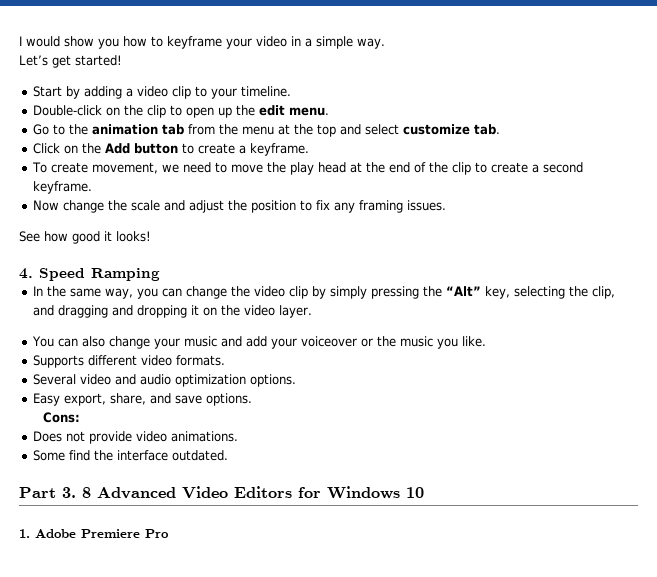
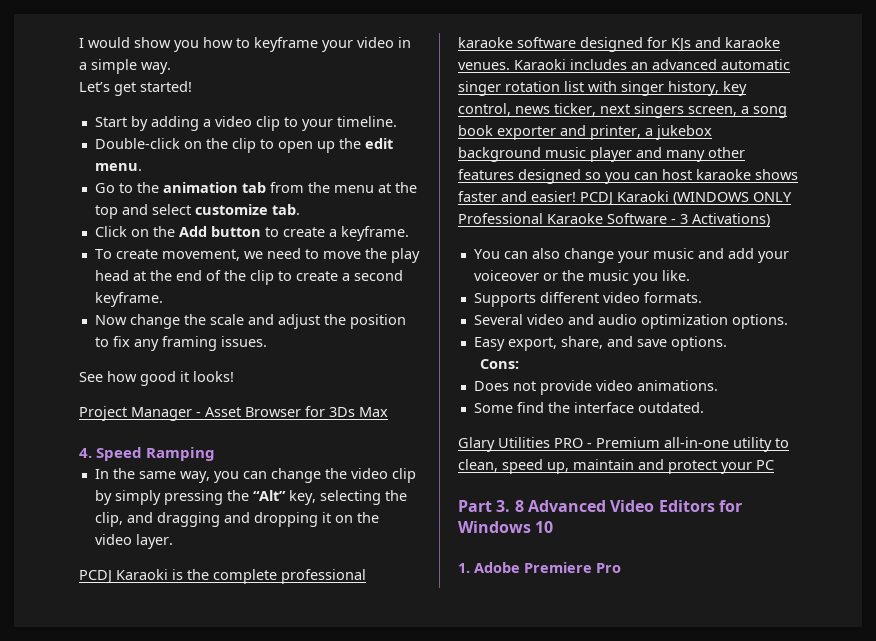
(151, 236) none -> [79,406,388,421] // Project Manager - Asset Browser for 3Ds Max
(312, 311) none -> [79,569,366,584] [458,37,780,52] [458,59,790,70] [458,81,747,96] [458,103,787,118] [458,125,712,140] [458,147,745,162] [458,169,798,184] [458,191,792,206] [458,213,770,227] // PCDJ Karaoki is the complete professional karaoke software designed for KJs and karaoke venues. Karaoki includes an advanced automatic singer rotation list with singer history, key control, news ticker, next singers screen, a song book exporter and printer, a jukebox background music player and many other features designed so you can host karaoke shows faster and easier! PCDJ Karaoki (WINDOWS ONLY Professional Karaoke Software - 3 Activations)
(228, 455) none -> [458,437,789,452] [458,459,774,474] // Glary Utilities PRO - Premium all-in-one utility to clean, speed up, maintain and protect your PC

